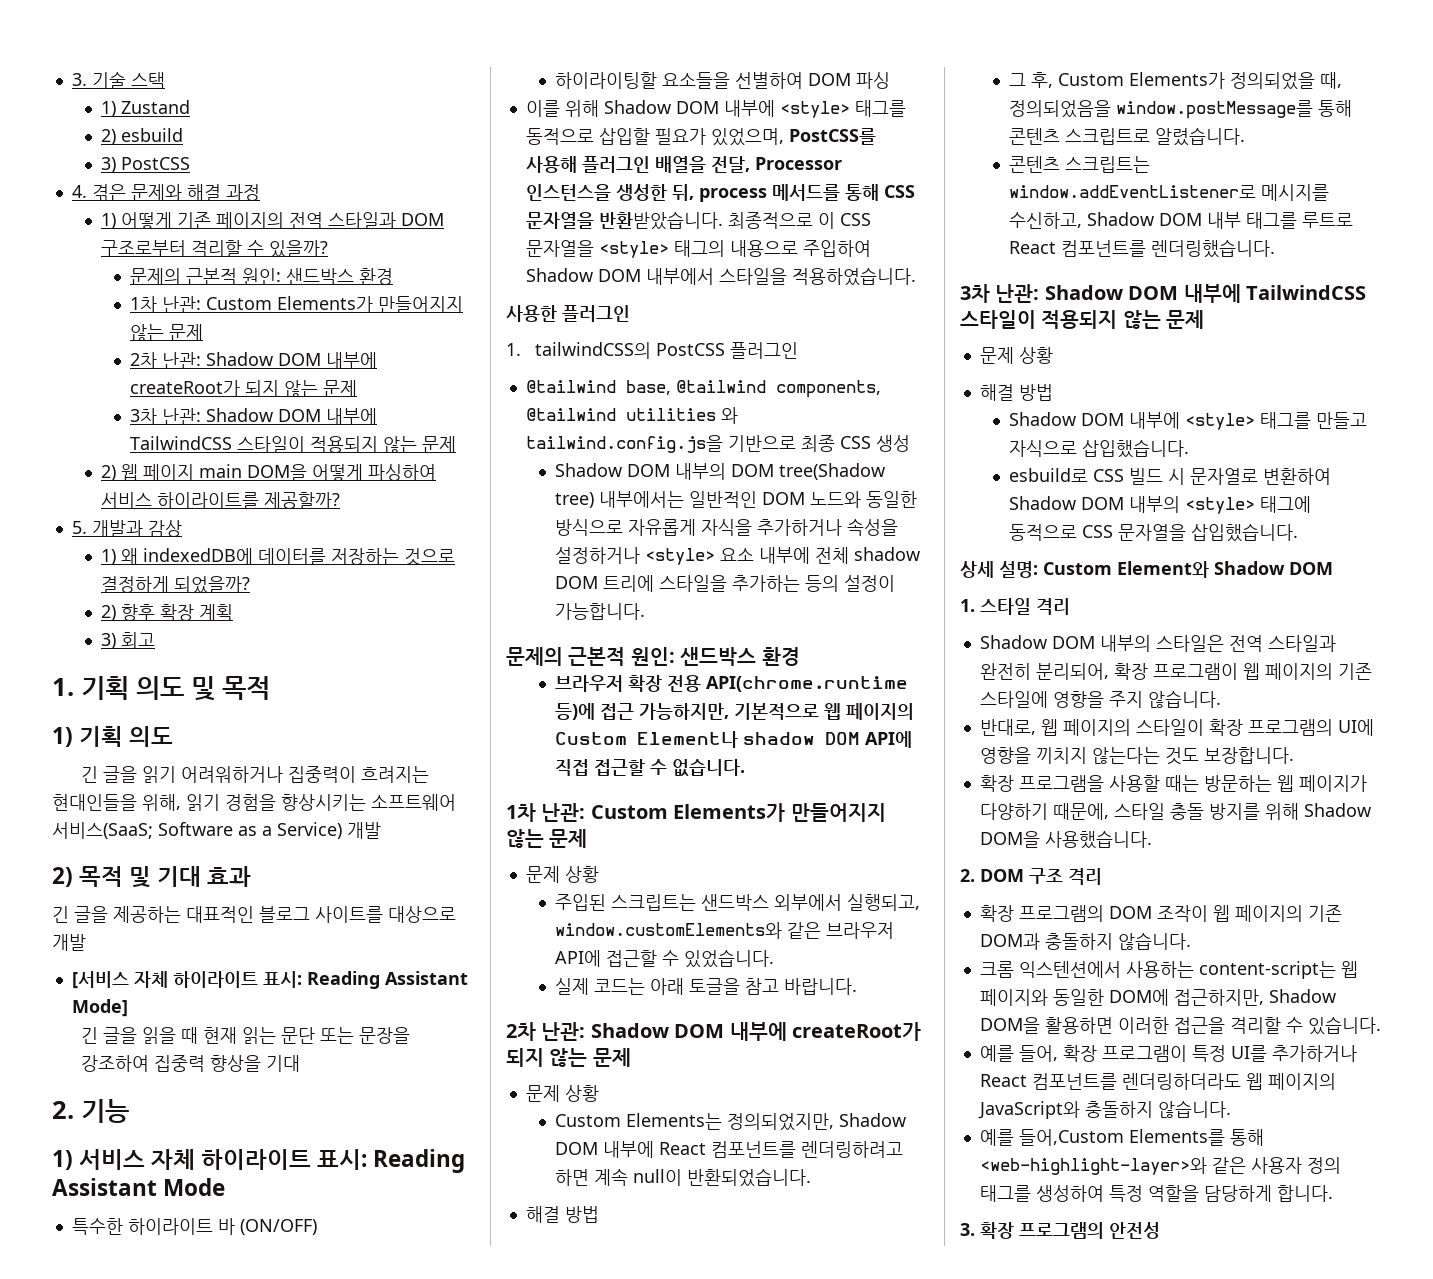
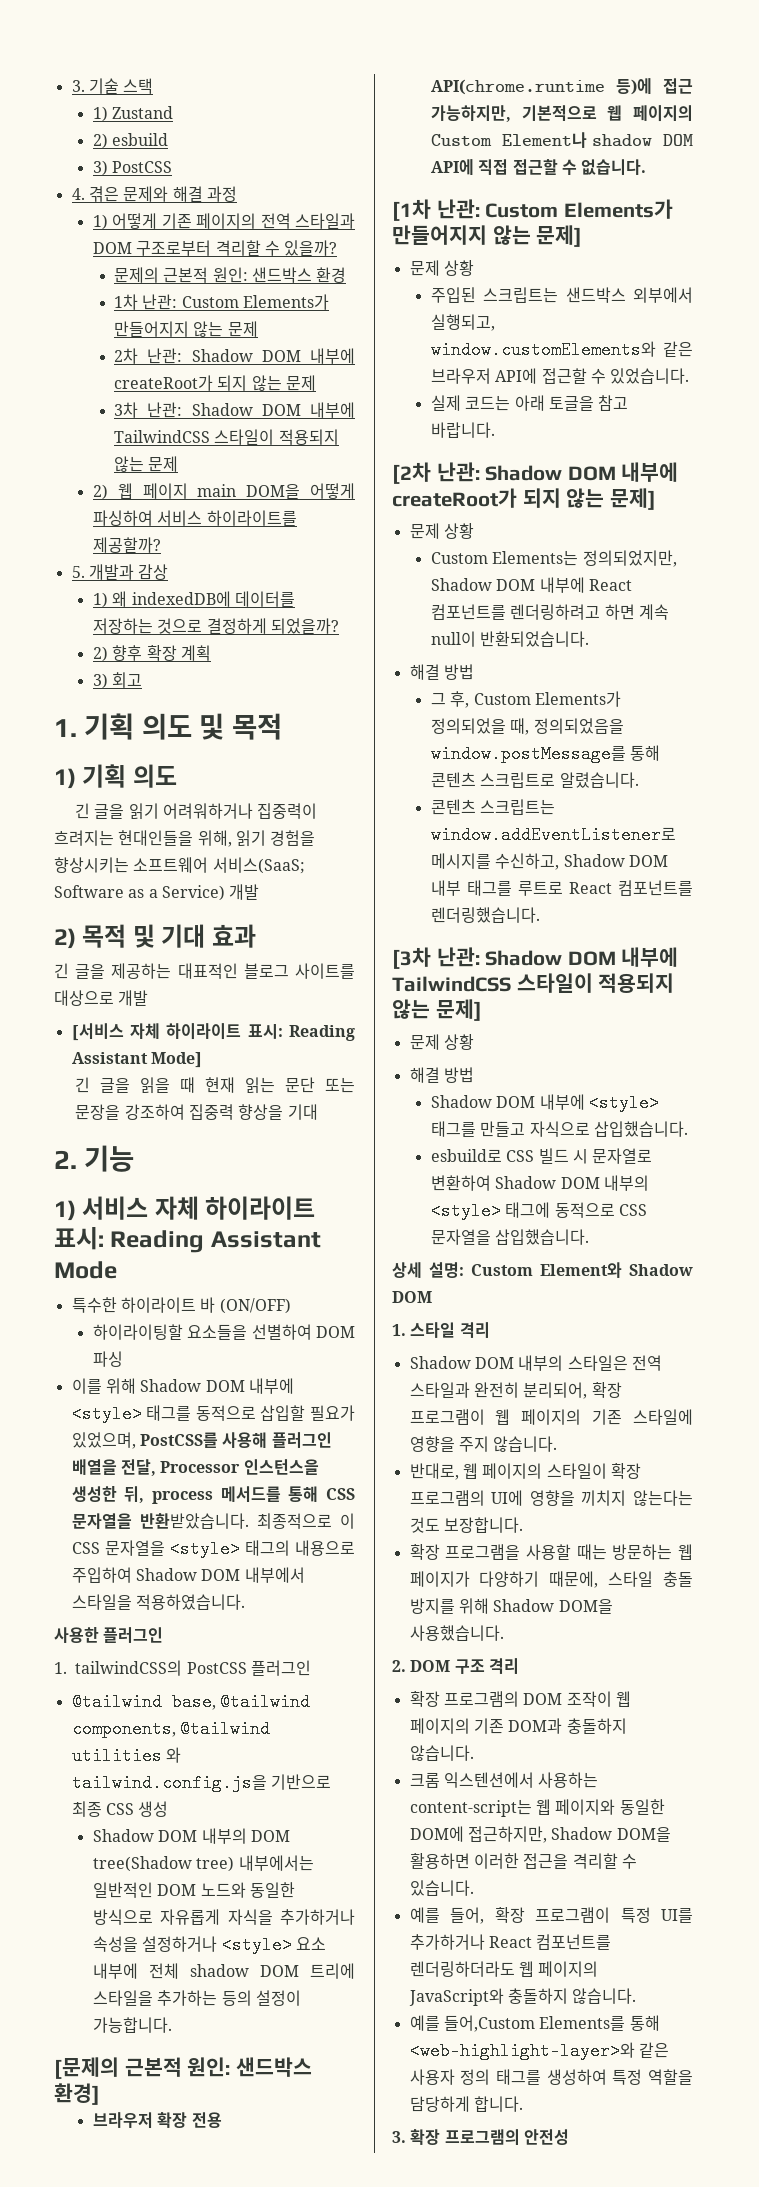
[506,647,800,666] 문제의 근본적 원인: 샌드박스 환경 -> [54,2057,312,2079] [54,2083,100,2105] [문제의 근본적 원인: 샌드박스 환경]
[506,803,886,822] [506,829,588,848] 1차 난관: Custom Elements가 만들어지지 않는 문제 -> [392,199,673,221] [392,225,583,247] [1차 난관: Custom Elements가 만들어지지 않는 문제]
[506,1022,921,1041] [506,1048,631,1067] 2차 난관: Shadow DOM 내부에 createRoot가 되지 않는 문제 -> [392,462,679,484] [392,488,656,510] [2차 난관: Shadow DOM 내부에 createRoot가 되지 않는 문제]
[960,284,1366,303] [960,310,1205,329] 3차 난관: Shadow DOM 내부에 TailwindCSS 스타일이 적용되지 않는 문제 -> [392,947,679,969] [392,973,675,993] [392,999,482,1021] [3차 난관: Shadow DOM 내부에 TailwindCSS 스타일이 적용되지 않는 문제]

